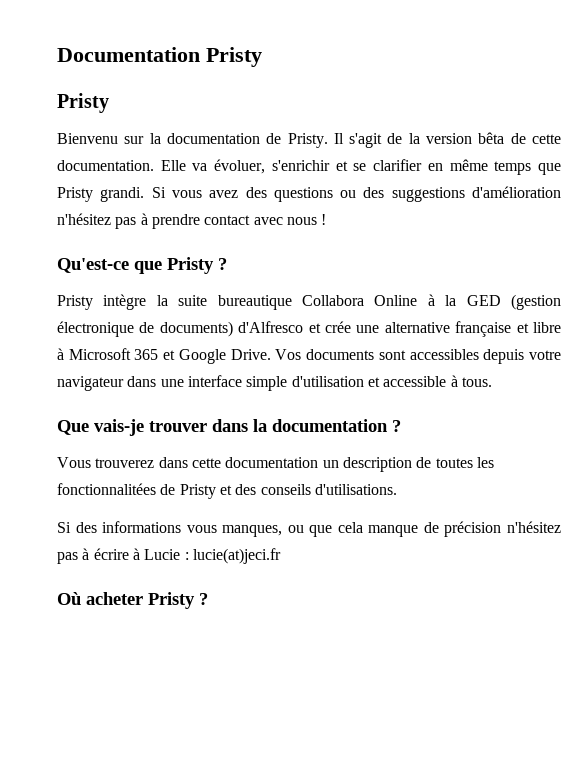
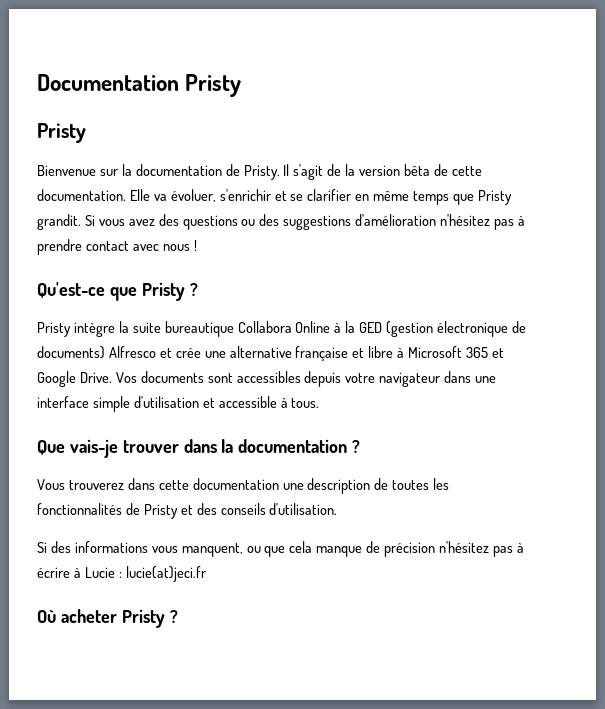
[57,133,118,144] Bienvenu -> [37,165,96,176] Bienvenue
[100,187,145,202] grandi. -> [37,214,81,230] grandit.
[238,321,304,333] d'Alfresco -> [108,346,156,358] Alfresco
[322,460,339,468] un -> [282,483,304,490] une
[57,483,156,495] fonctionnalitées -> [37,503,122,515] fonctionnalités
[314,484,397,495] d'utilisations. -> [269,503,338,515] d'utilisation.
[222,525,283,537] manques, -> [181,543,243,557] manquent,

